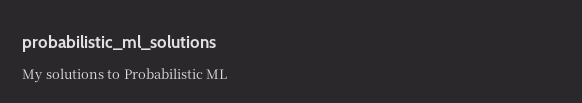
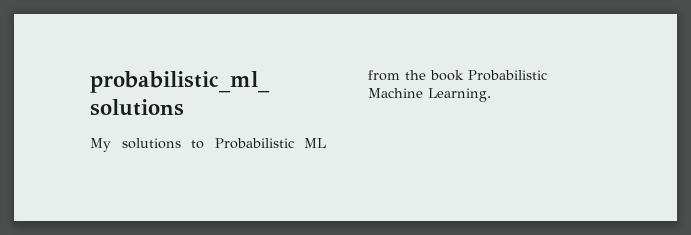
(228, 74) none -> [368,70,547,81] [368,88,491,102] from the book Probabilistic Machine Learning.

